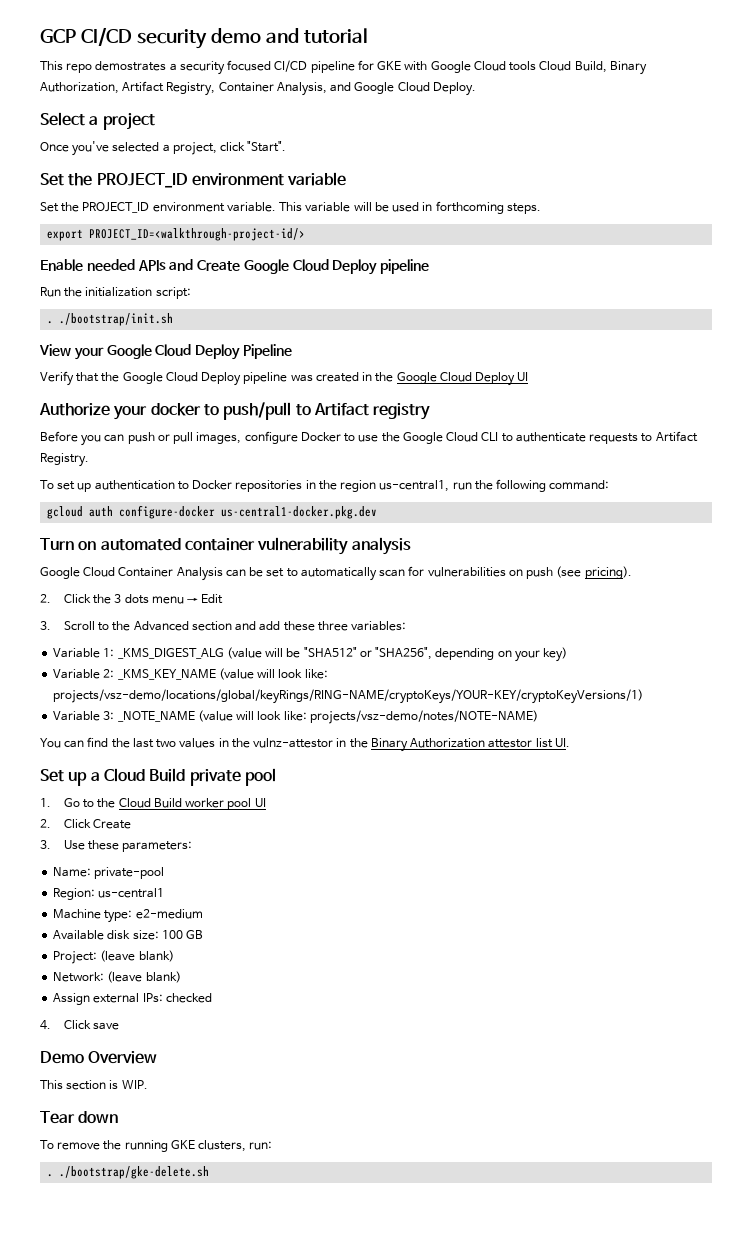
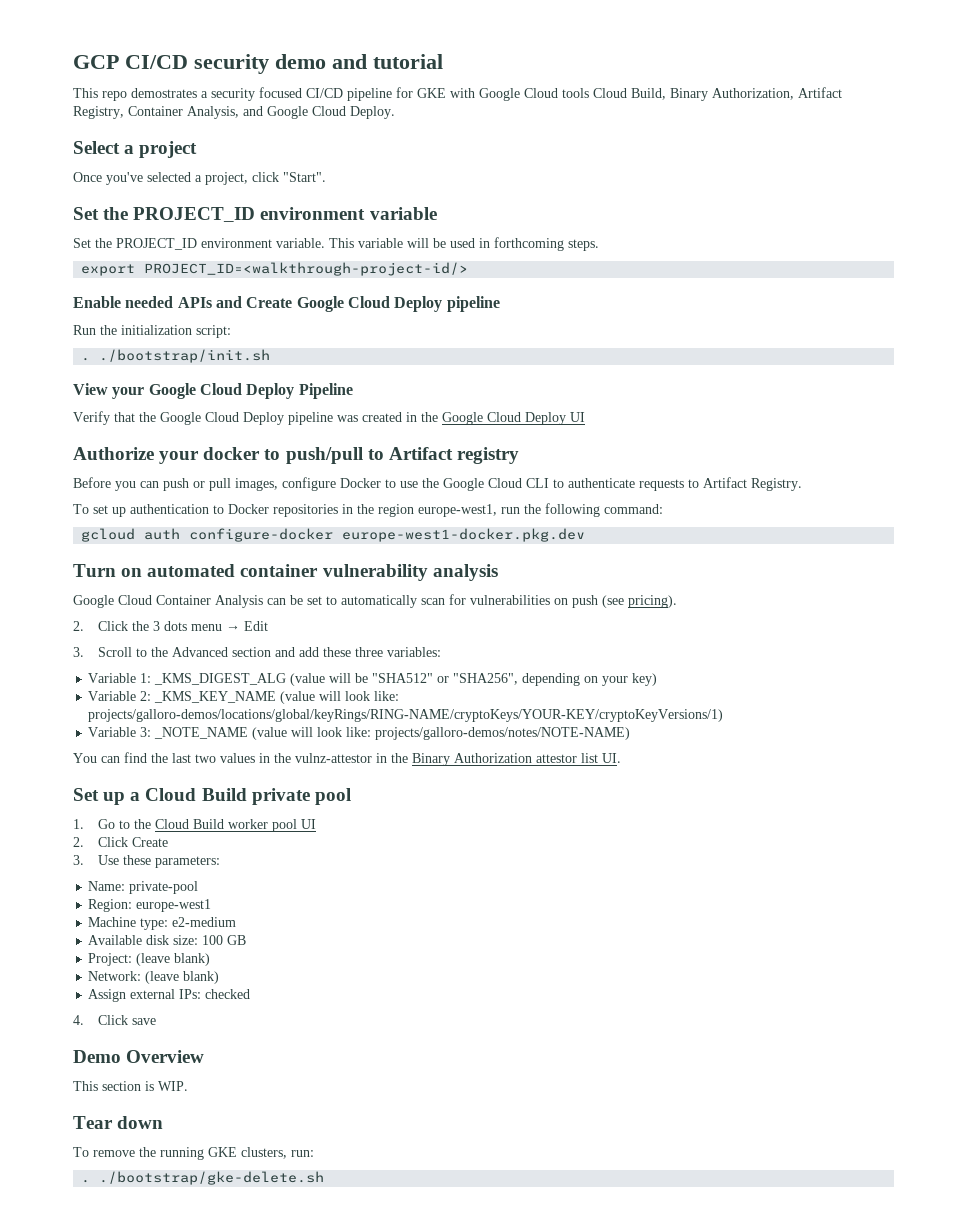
[379,480,450,492] us-central1, -> [418,504,497,517] europe-west1,
[221,506,378,519] us-central1-docker.pkg.dev -> [342,528,586,542] europe-west1-docker.pkg.dev
[53,689,644,704] projects/vsz-demo/locations/global/keyRings/RING-NAME/cryptoKeys/YOUR-KEY/cryptoKeyVersions/1) -> [88,709,724,722] projects/galloro-demos/locations/global/keyRings/RING-NAME/cryptoKeys/YOUR-KEY/cryptoKeyVersions/1)
[309,710,538,724] projects/vsz-demo/notes/NOTE-NAME) -> [375,727,631,740] projects/galloro-demos/notes/NOTE-NAME)
[98,888,165,898] us-central1 -> [136,899,212,912] europe-west1

